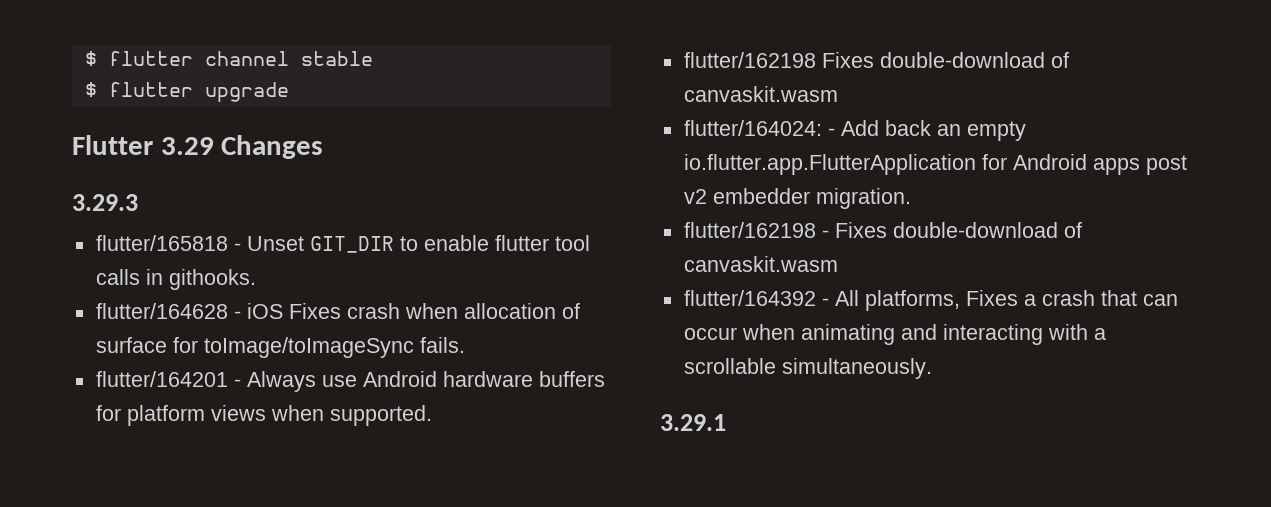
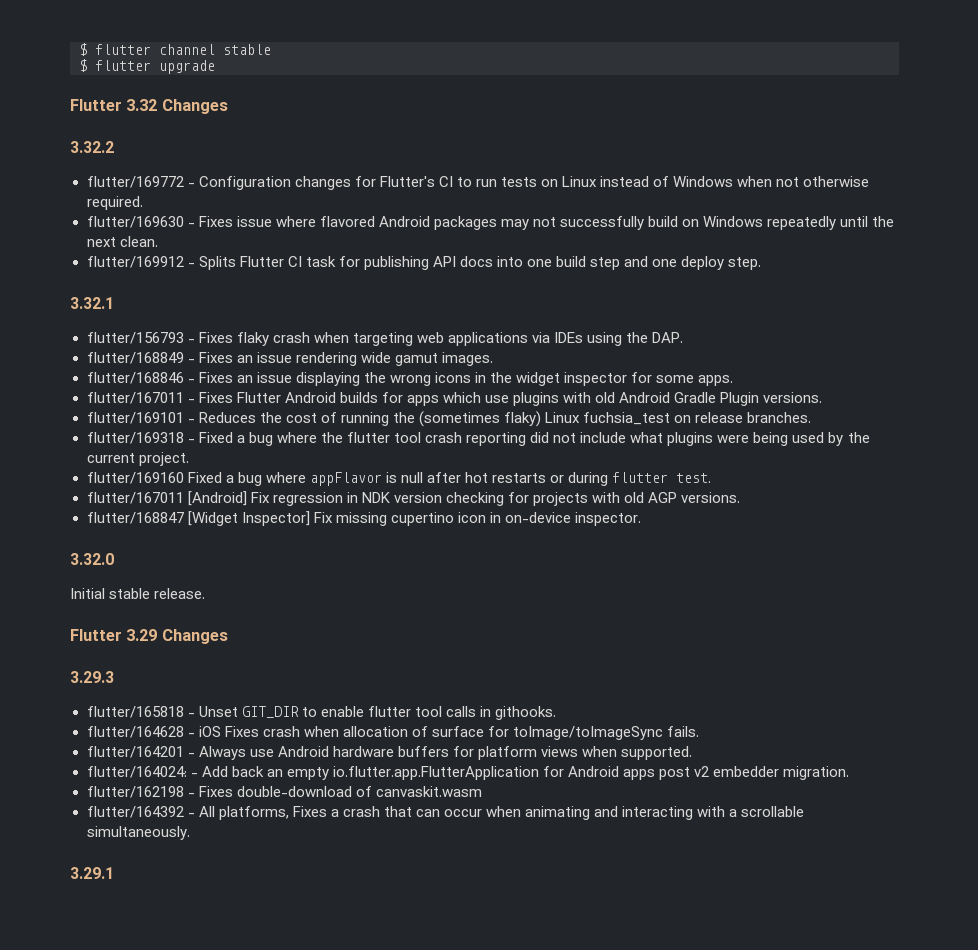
(289, 92) none -> [70,99,228,114] [70,141,114,153] [86,176,870,190] [86,196,143,210] [86,216,895,230] [86,236,158,247] [86,256,762,270] [70,297,114,309] [86,332,684,346] [86,352,493,366] [86,372,734,386] [86,392,823,406] [86,411,812,427] [86,432,870,446] [86,452,189,466] [86,472,712,486] [86,491,741,506] [86,511,641,526] [70,553,114,565] [70,588,206,599] // Flutter 3.32 Changes // 3.32.2 // flutter/169772 - Configuration changes for Flutter's CI to run tests on Linux instead of Windows when not otherwise required. // flutter/169630 - Fixes issue where flavored Android packages may not successfully build on Windows repeatedly until the next clean. // flutter/169912 - Splits Flutter CI task for publishing API docs into one build step and one deploy step. // 3.32.1 // flutter/156793 - Fixes flaky crash when targeting web applications via IDEs using the DAP. // flutter/168849 - Fixes an issue rendering wide gamut images. // flutter/168846 - Fixes an issue displaying the wrong icons in the widget inspector for some apps. // flutter/167011 - Fixes Flutter Android builds for apps which use plugins with old Android Gradle Plugin versions. // flutter/169101 - Reduces the cost of running the (sometimes flaky) Linux fuchsia_test on release branches. // flutter/169318 - Fixed a bug where the flutter tool crash reporting did not include what plugins were being used by the current project. // flutter/169160 Fixed a bug where appFlavor is null after hot restarts or during flutter test. // flutter/167011 [Android] Fix regression in NDK version checking for projects with old AGP versions. // flutter/168847 [Widget Inspector] Fix missing cupertino icon in on-device inspector. // 3.32.0 // Initial stable release.
[683,52,1069,68] [683,86,838,102] // flutter/162198 Fixes double-download of canvaskit.wasm -> (693, 753) none

